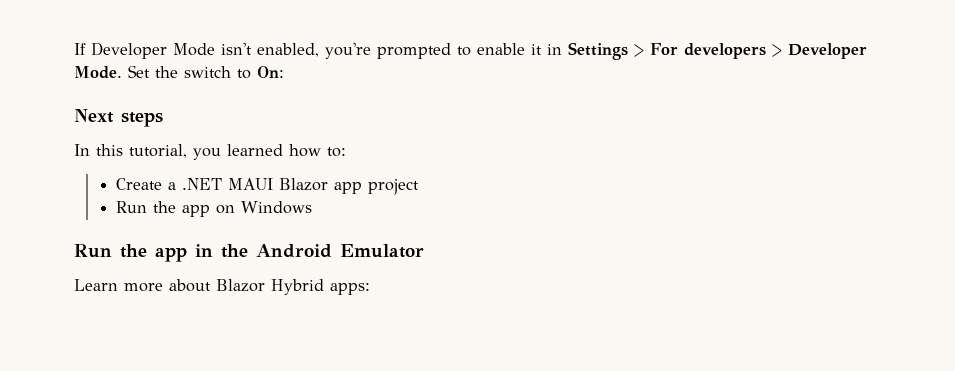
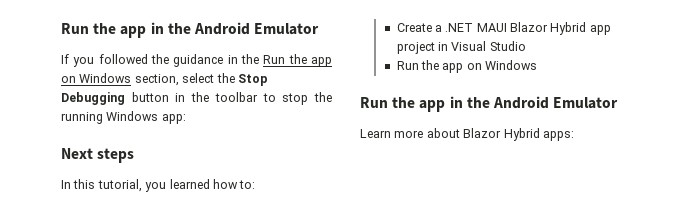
[74,42,867,60] [74,65,284,79] If Developer Mode isn't enabled, you're prompted to enable it in Settings > For developers > Developer Mode. Set the switch to On: -> [61,22,320,38] [61,54,332,67] [61,73,268,86] [61,92,332,105] [61,111,186,124] Run the app in the Android Emulator // If you followed the guidance in the Run the app on Windows section, select the Stop Debugging button in the toolbar to stop the running Windows app:
(328, 184) none -> [550,22,587,35] Hybrid
(419, 187) none -> [437,41,526,51] in Visual Studio

